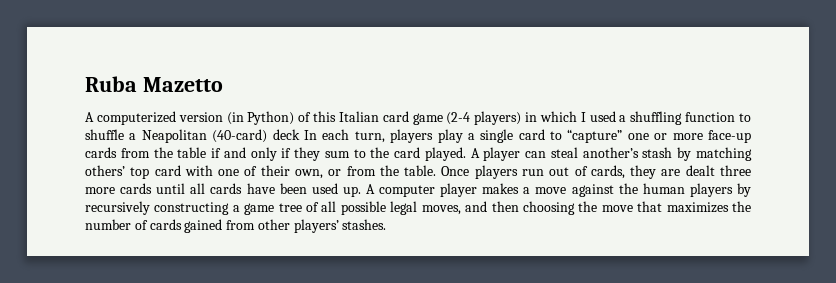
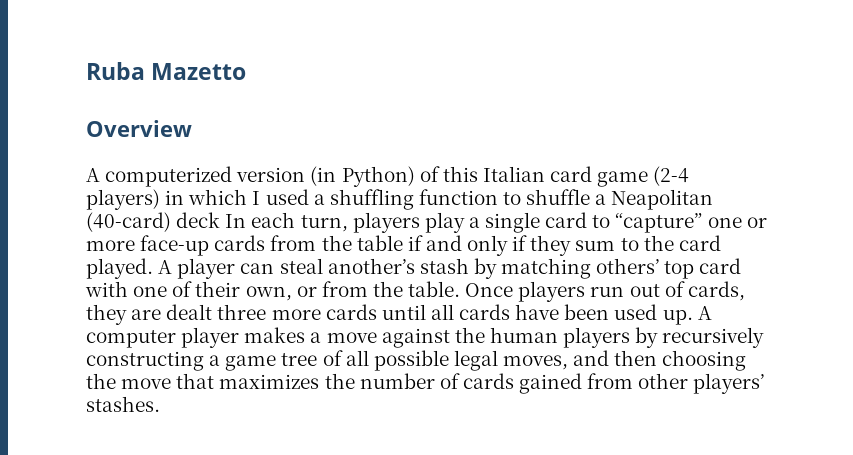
(223, 84) none -> [86,120,192,137] // Overview

